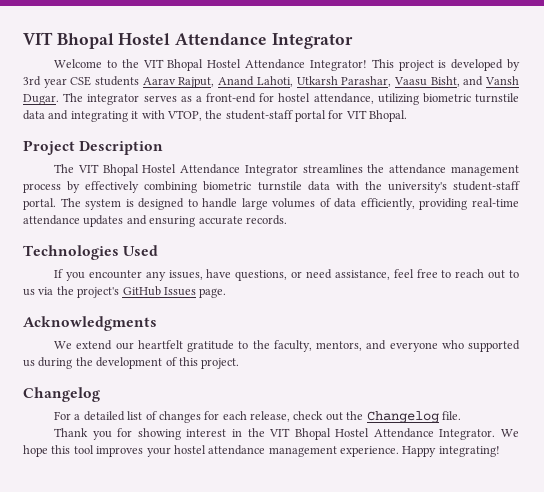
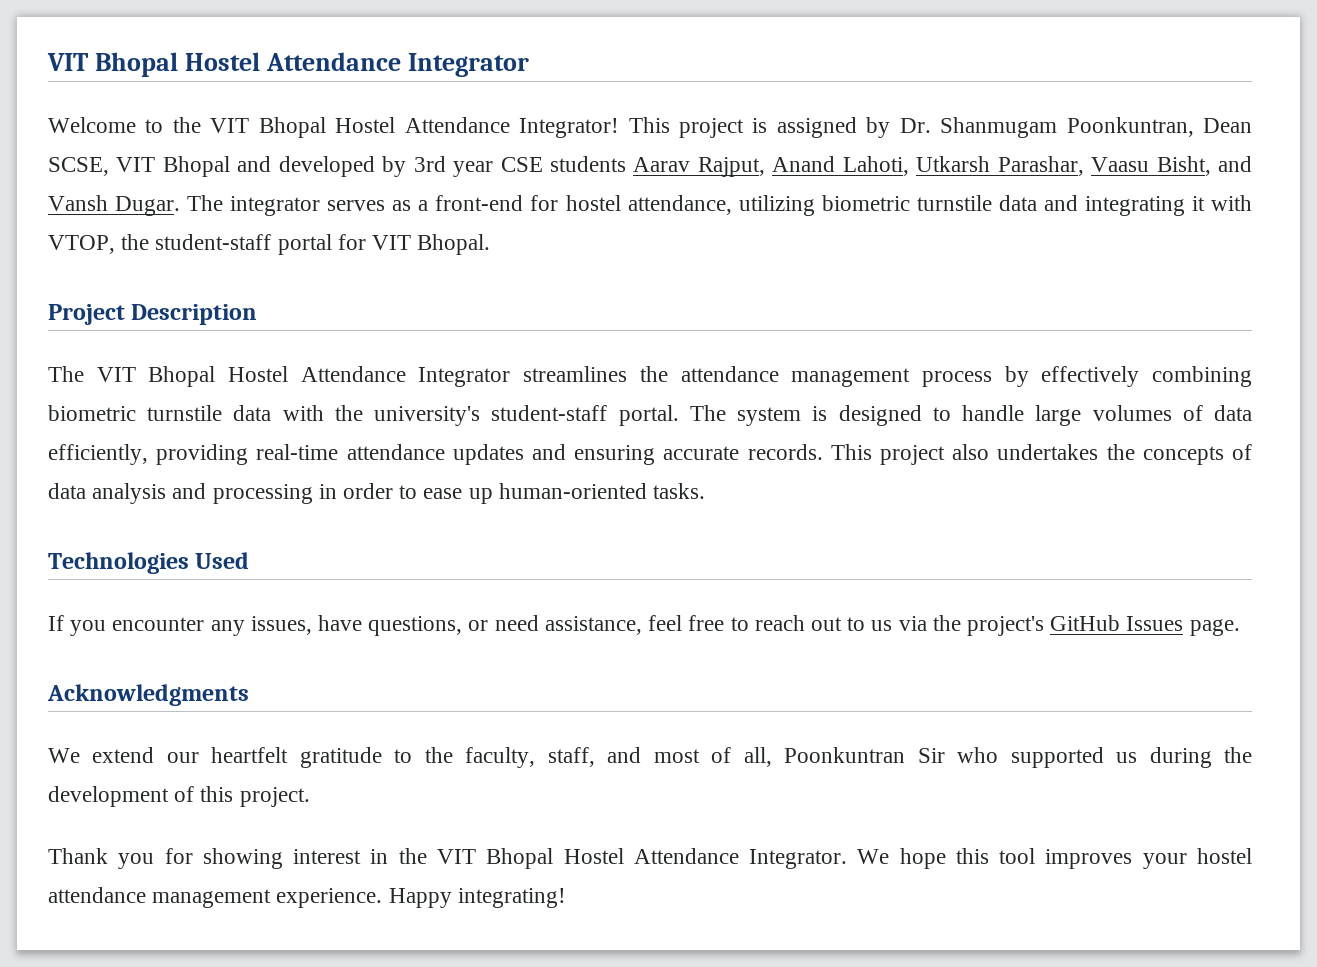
(447, 64) none -> [776,117,1252,138] [48,156,272,177] assigned by Dr. Shanmugam Poonkuntran, Dean SCSE, VIT Bhopal and
(287, 220) none -> [830,444,1253,465] [48,483,706,504] This project also undertakes the concepts of data analysis and processing in order to ease up human-oriented tasks.
[316,340,438,352] mentors, and everyone -> [547,747,945,767] staff, and most of all, Poonkuntran Sir
[23,387,100,402] [54,411,461,423] // Changelog // For a detailed list of changes for each release, check out the Changelog file. -> (310, 797) none

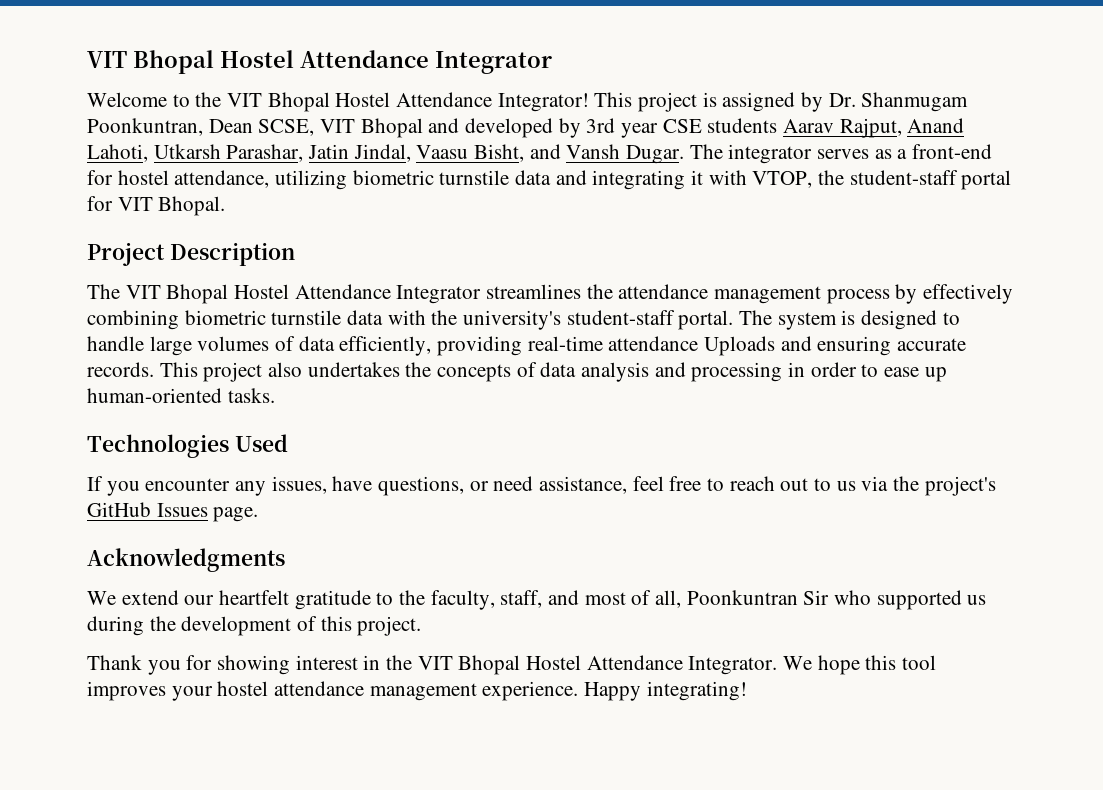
(1084, 166) none -> [308,144,411,162] Jatin Jindal,
[452,444,524,465] updates -> [704,336,776,356] Uploads

